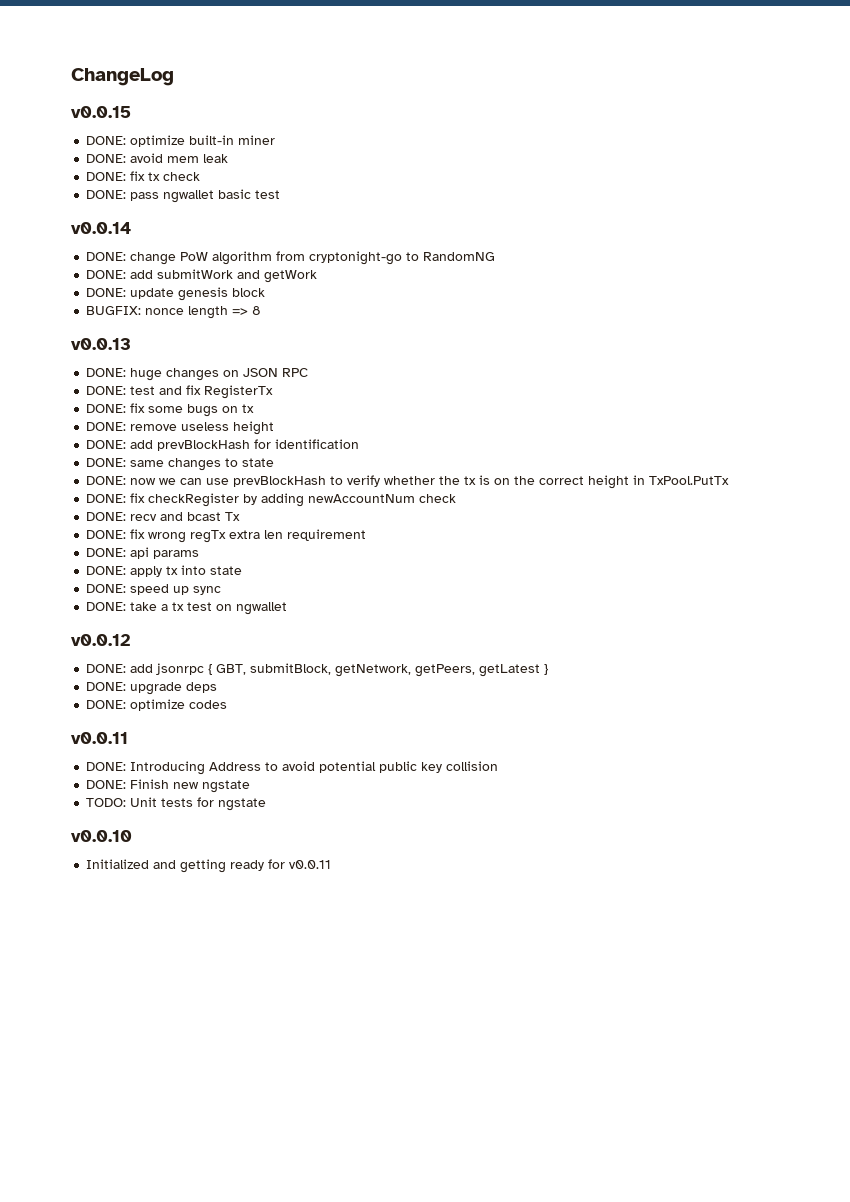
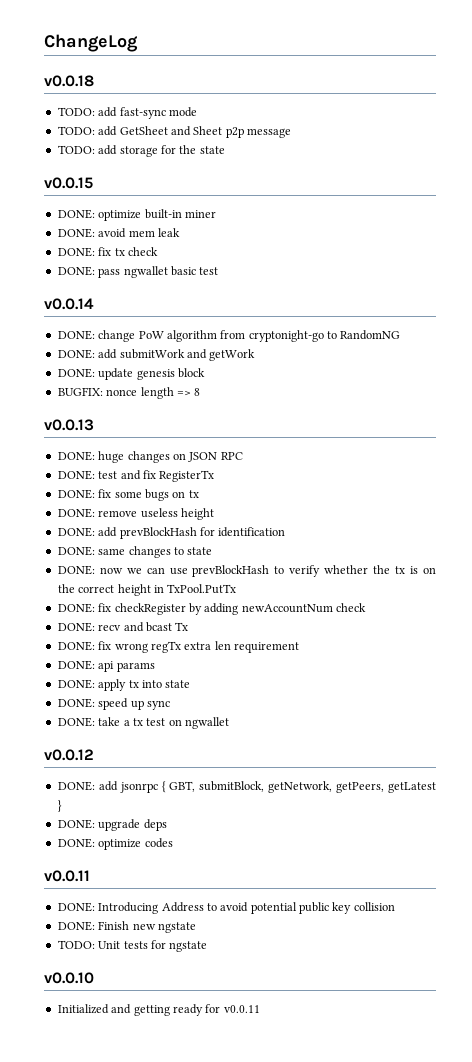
(174, 77) none -> [44,75,94,87] [57,107,197,119] [57,126,291,138] [57,145,225,157] // v0.0.18 // TODO: add fast-sync mode // TODO: add GetSheet and Sheet p2p message // TODO: add storage for the state

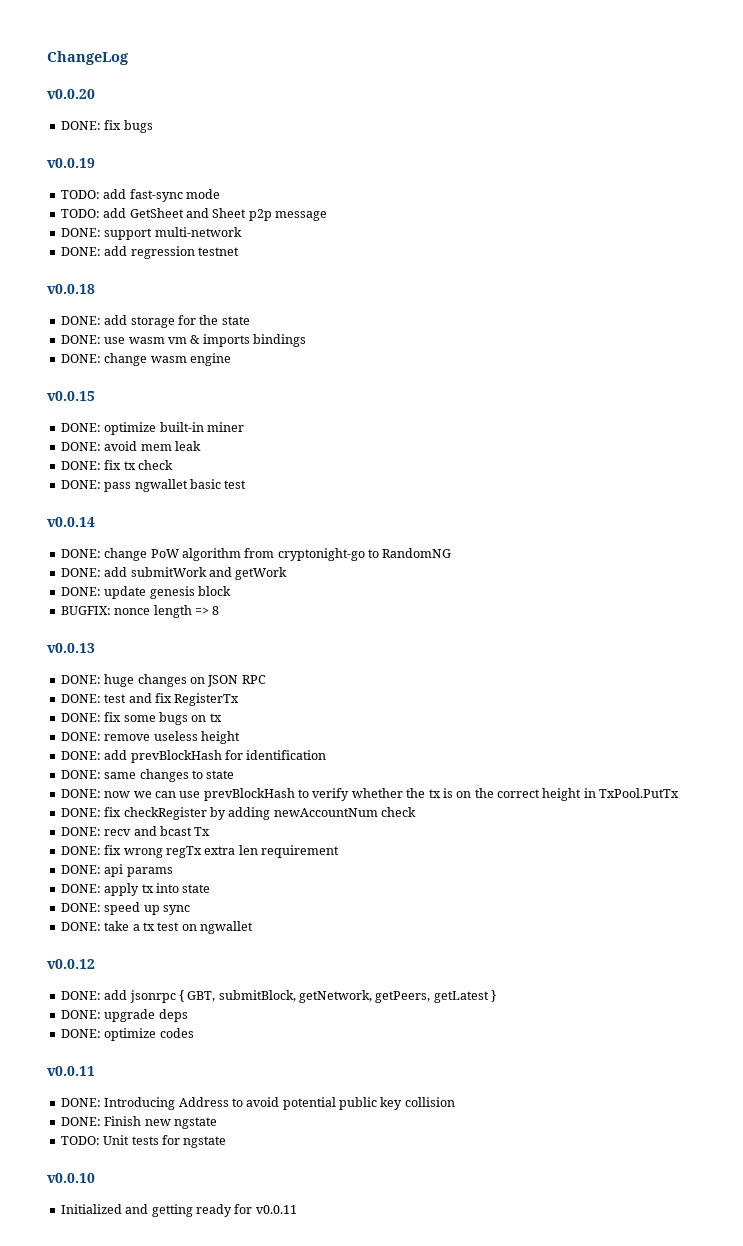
[44,75,94,87] v0.0.18 -> [47,89,95,99] [60,120,153,133] [47,158,95,168] v0.0.20 // DONE: fix bugs // v0.0.19
[57,145,95,154] TODO: -> [60,227,242,240] [60,246,239,259] [47,284,95,294] [60,316,101,325] DONE: support multi-network // DONE: add regression testnet // v0.0.18 // DONE:
(225, 150) none -> [60,334,306,347] [60,353,231,366] // DONE: use wasm vm & imports bindings // DONE: change wasm engine

